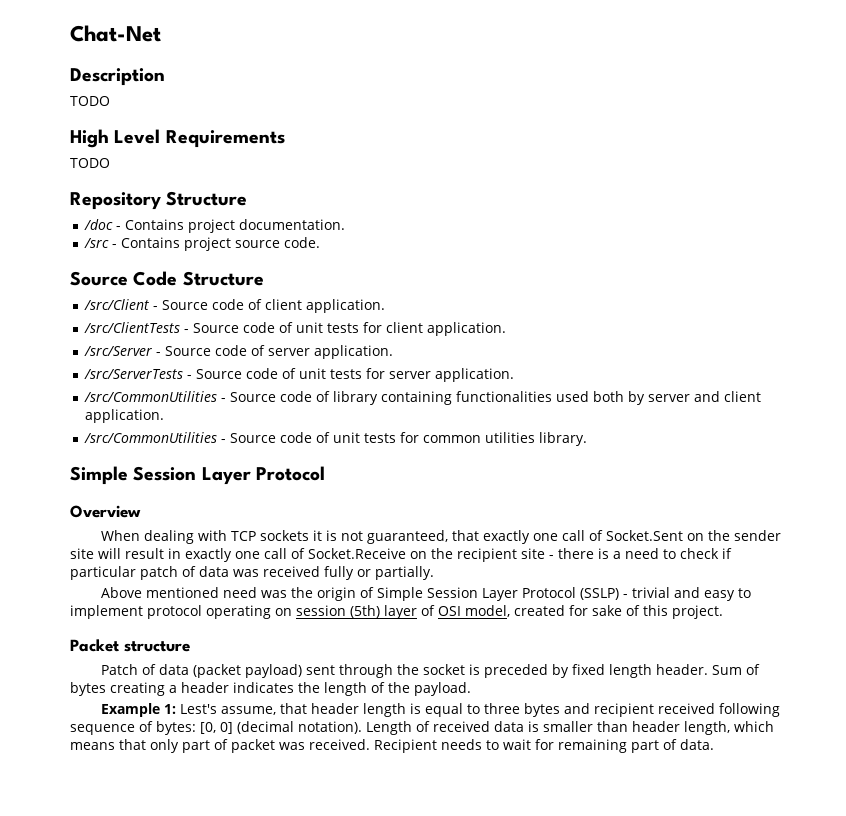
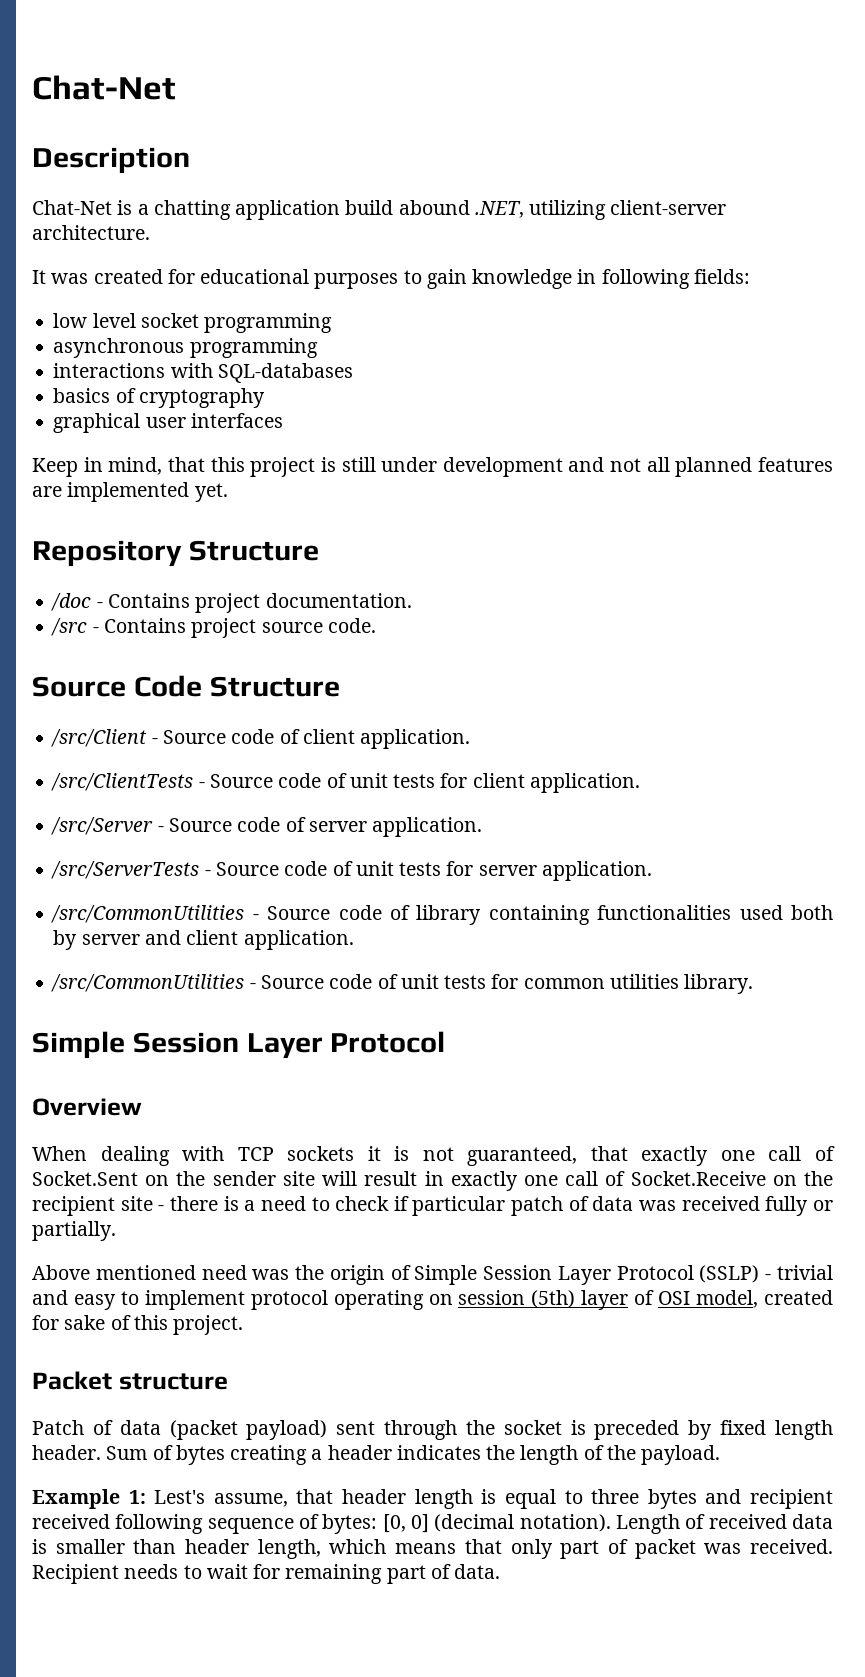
[70,96,110,106] [70,129,285,148] [70,158,110,168] TODO // High Level Requirements // TODO -> [32,200,727,220] [32,225,150,240] [32,269,750,289] [53,313,333,333] [53,338,318,358] [53,363,353,383] [53,388,265,408] [53,413,283,433] [32,457,833,477] [32,482,228,502] Chat-Net is a chatting application build abound .NET, utilizing client-server architecture. // It was created for educational purposes to gain knowledge in following fields: // low level socket programming // asynchronous programming // interactions with SQL-databases // basics of cryptography // graphical user interfaces // Keep in mind, that this project is still under development and not all planned features are implemented yet.

